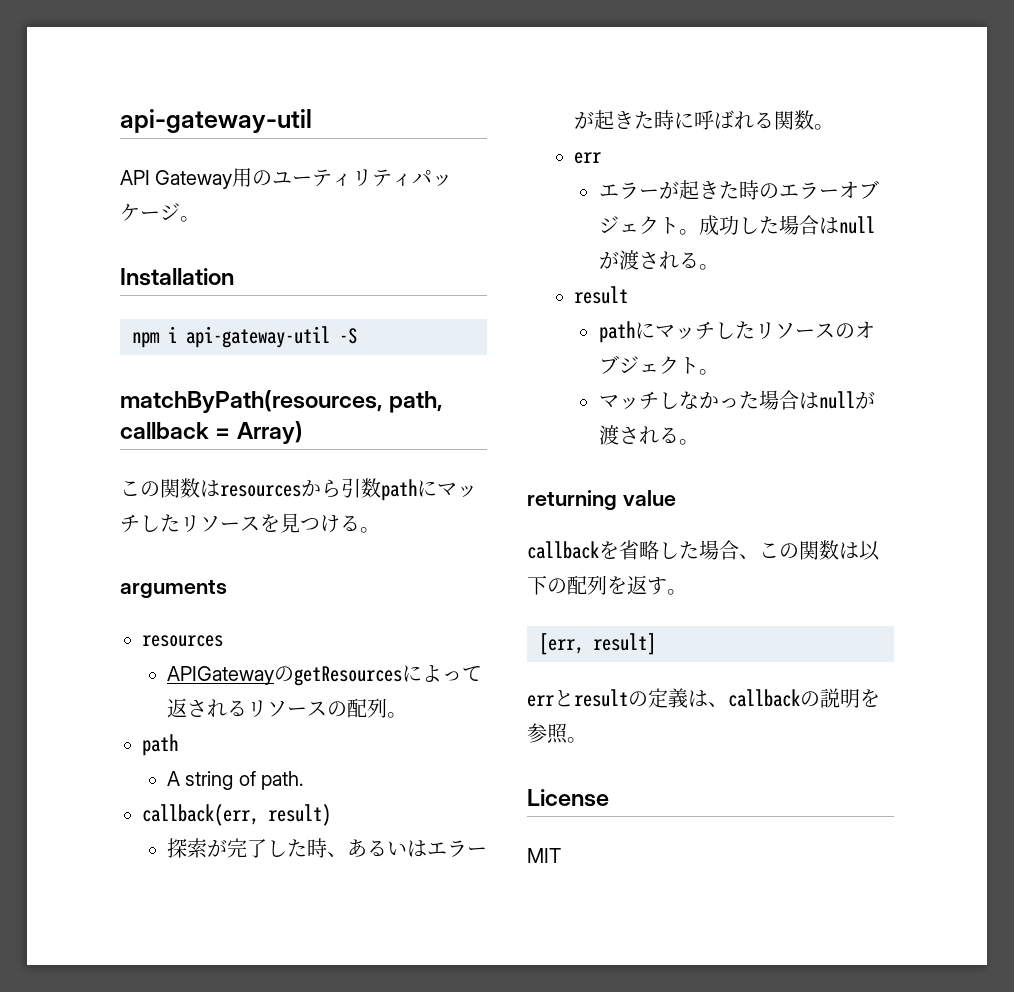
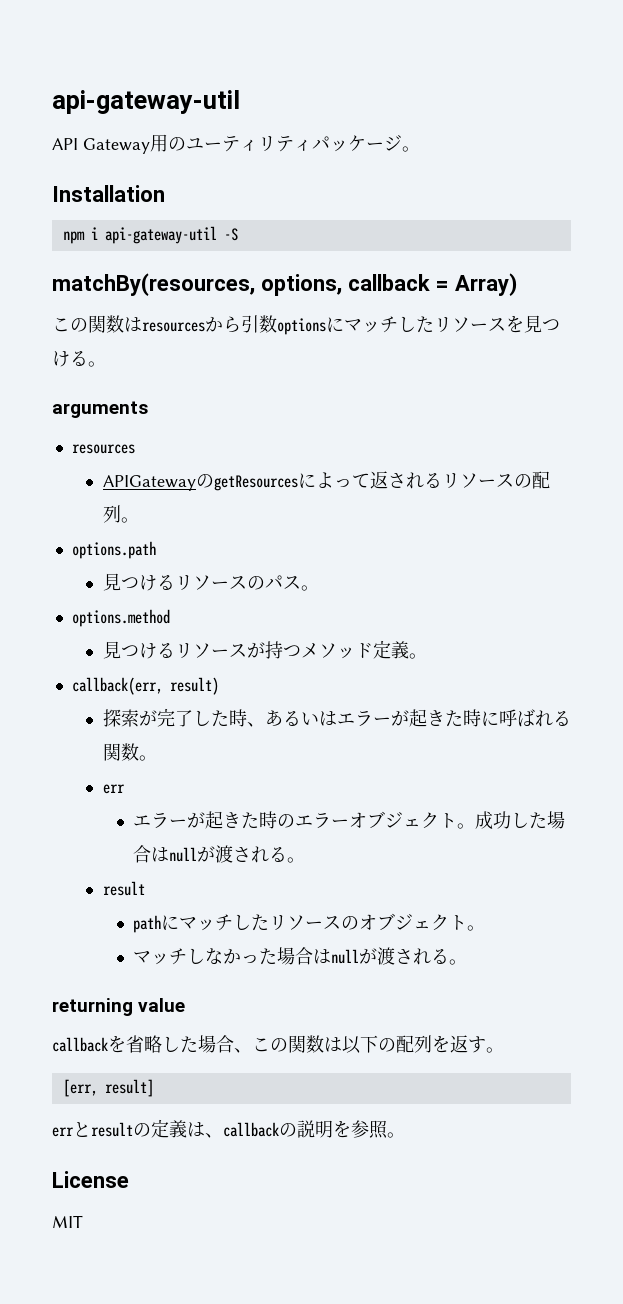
[120,390,444,413] matchByPath(resources, path, -> [52,273,342,296] matchBy(resources, options,
[381,479,417,501] path -> [277,318,326,335] options
[142,734,178,756] [166,771,303,790] path // A string of path. -> [71,541,156,559] [102,573,319,591] [71,609,170,627] [102,640,427,659] options.path // 見つけるリソースのパス。 // options.method // 見つけるリソースが持つメソッド定義。

